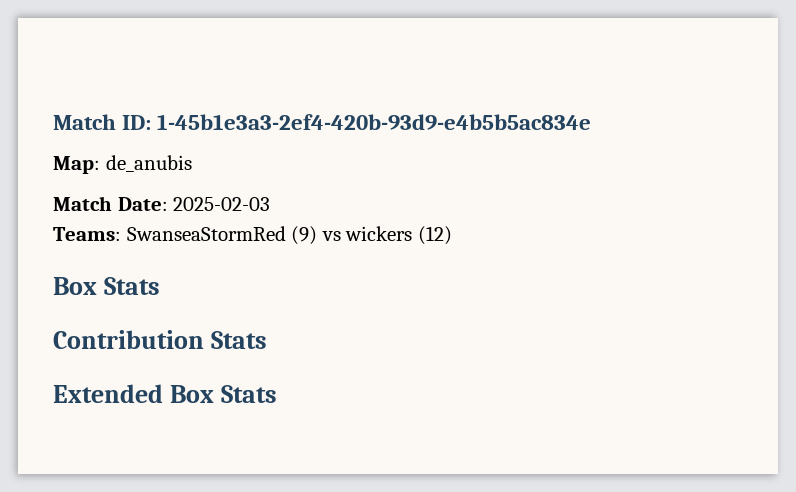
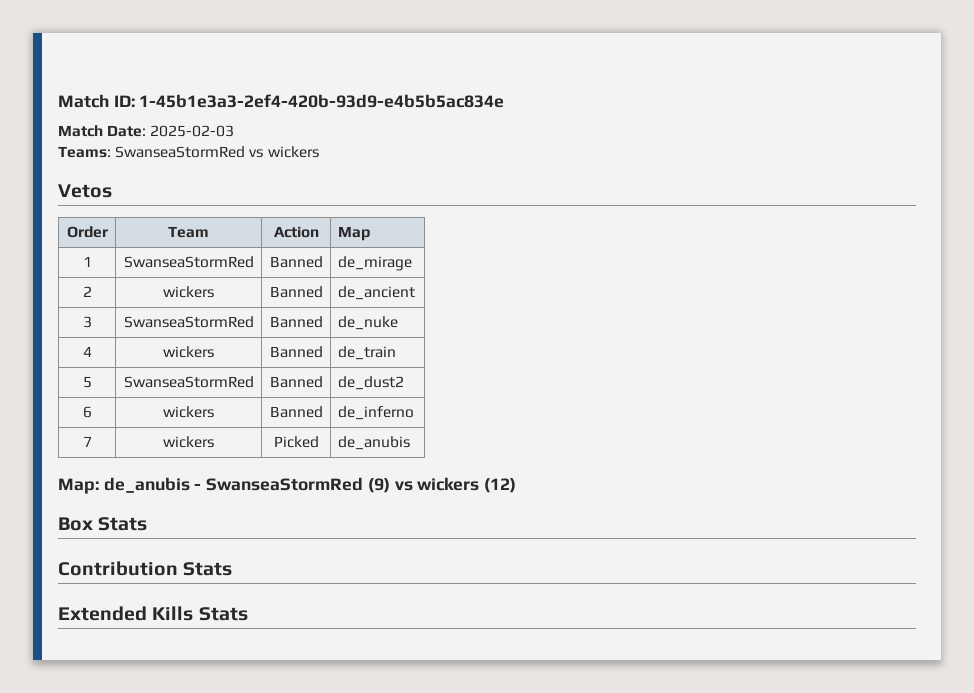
[53,155,192,174] // Map: de_anubis -> (505, 101) none
(286, 233) none -> [249,146,319,158] [58,184,112,198] [66,226,108,238] [168,226,209,238] [273,226,319,238] [337,226,370,241] [82,256,92,267] [123,256,254,268] [269,256,323,268] [337,256,412,271] [82,286,92,297] [163,286,214,298] [269,286,323,298] [337,286,415,300] [82,316,92,328] [123,316,254,328] [269,316,323,328] [337,316,398,330] [82,346,92,357] [163,346,214,358] [269,346,323,358] [337,346,396,360] [82,376,92,388] [123,376,254,388] [269,376,323,388] [337,376,404,390] [82,406,92,418] [163,406,214,418] [269,406,323,418] [337,406,414,420] [82,436,92,447] [163,436,214,448] [273,436,319,448] [337,436,410,450] [58,477,364,494] vs wickers // Vetos // Order | Team | Action | Map // 1 | SwanseaStormRed | Banned | de_mirage // 2 | wickers | Banned | de_ancient // 3 | SwanseaStormRed | Banned | de_nuke // 4 | wickers | Banned | de_train // 5 | SwanseaStormRed | Banned | de_dust2 // 6 | wickers | Banned | de_inferno // 7 | wickers | Picked | de_anubis // Map: de_anubis - SwanseaStormRed
[169,385,214,403] Box -> [152,606,194,621] Kills

